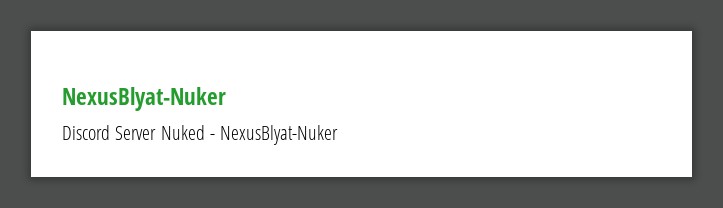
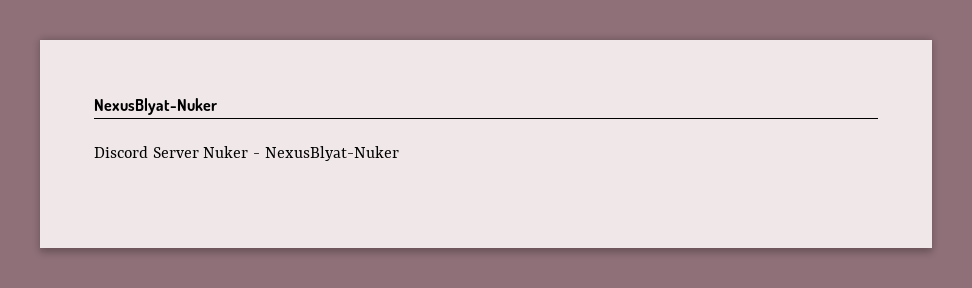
[160,125,205,140] Nuked -> [203,146,249,158] Nuker

